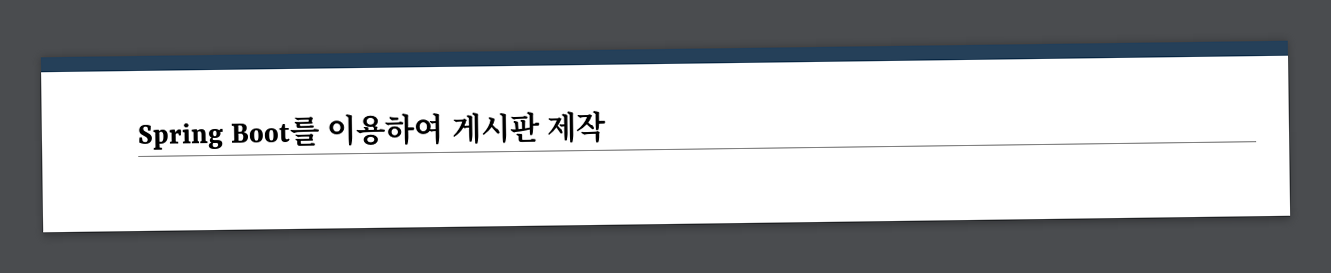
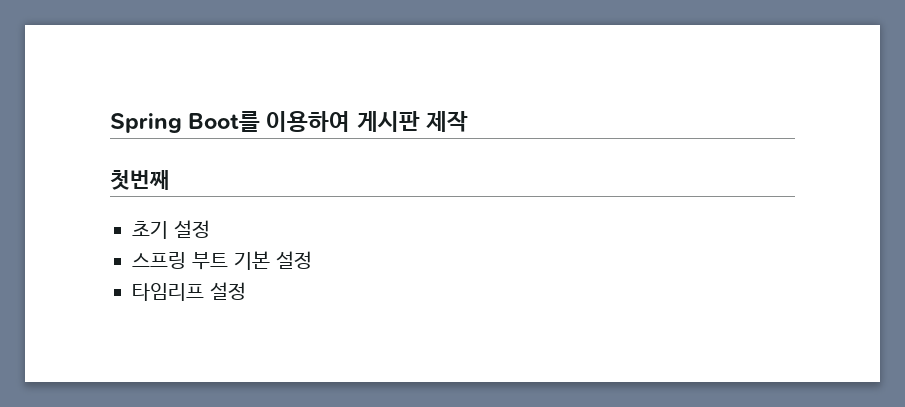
(607, 127) none -> [110,170,170,190] [132,220,210,239] [132,251,312,270] [132,282,246,301] // 첫번째 // 초기 설정 // 스프링 부트 기본 설정 // 타임리프 설정

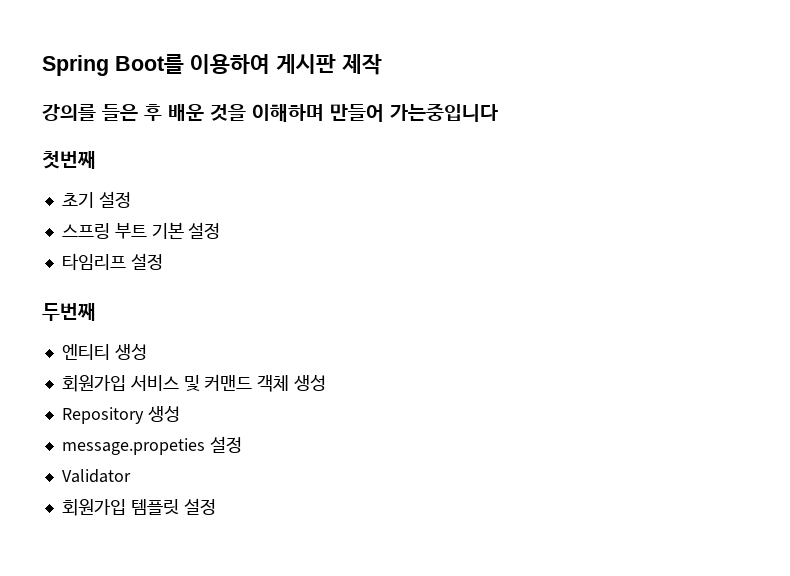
(468, 121) none -> [42,103,498,122] // 강의를 들은 후 배운 것을 이해하며 만들어 가는중입니다
(246, 291) none -> [42,303,96,321] [61,344,147,360] [61,374,327,392] [61,406,180,424] [61,436,242,455] [61,469,131,483] [61,498,216,516] // 두번째 // 엔티티 생성 // 회원가입 서비스 및 커맨드 객체 생성 // Repository 생성 // message.propeties 설정 // Validator // 회원가입 템플릿 설정

